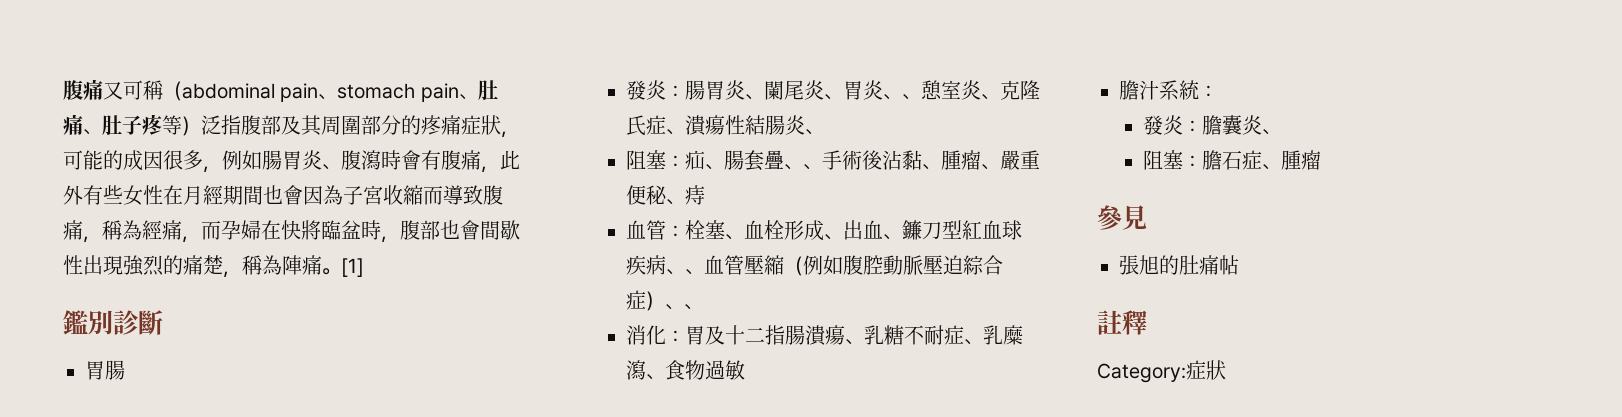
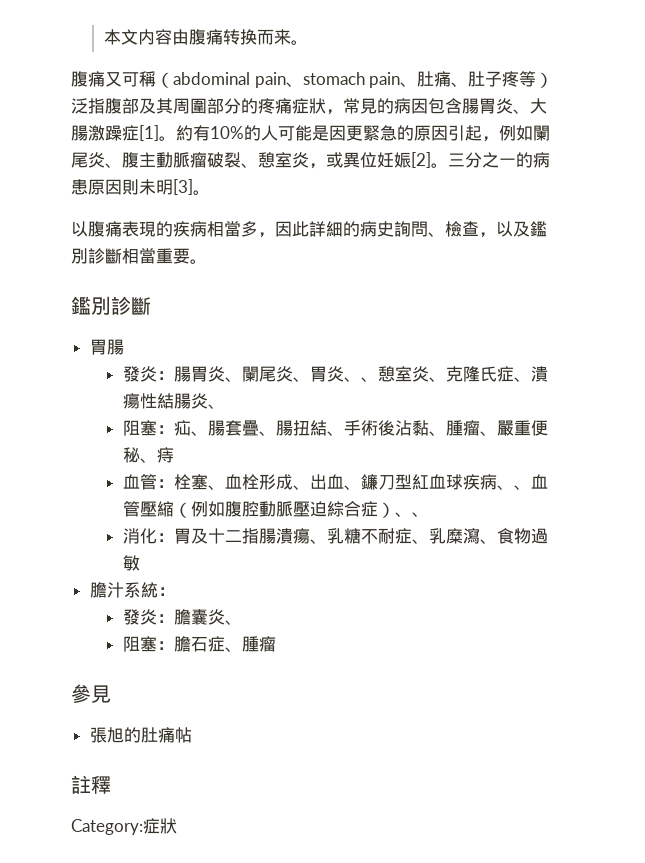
(63, 90) none -> [103,29,308,45] 本文内容由腹痛转换而来。 //
[63,150,520,173] [63,185,503,206] [63,220,520,243] [63,255,364,278] 可能的成因很多，例如腸胃炎、腹瀉時會有腹痛，此外有些女性在月經期間也會因為子宮收縮而導致腹痛，稱為經痛，而孕婦在快將臨盆時，腹部也會間歇性出現強烈的痛楚，稱為陣痛。[1] -> [343,98,547,114] [71,125,550,142] [71,152,550,169] [71,179,210,195] [71,221,547,238] [71,248,207,264] 常見的病因包含腸胃炎、大腸激躁症[1]。約有10%的人可能是因更緊急的原因引起，例如闌尾炎、腹主動脈瘤破裂、憩室炎，或異位妊娠[2]。三分之一的病患原因則未明[3]。 // 以腹痛表現的疾病相當多，因此詳細的病史詢問、檢查，以及鑑別診斷相當重要。
(804, 167) none -> [275,420,327,436] 腸扭結

